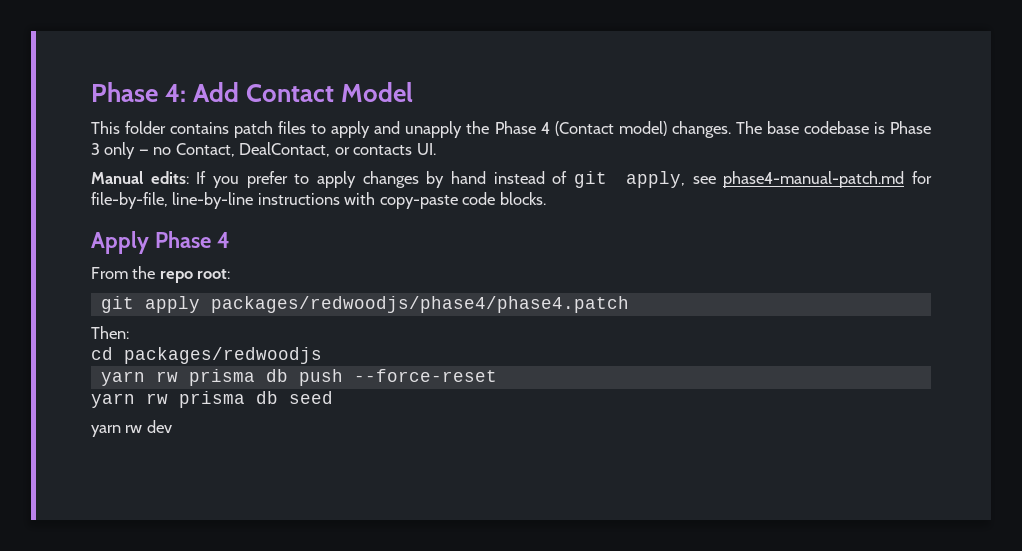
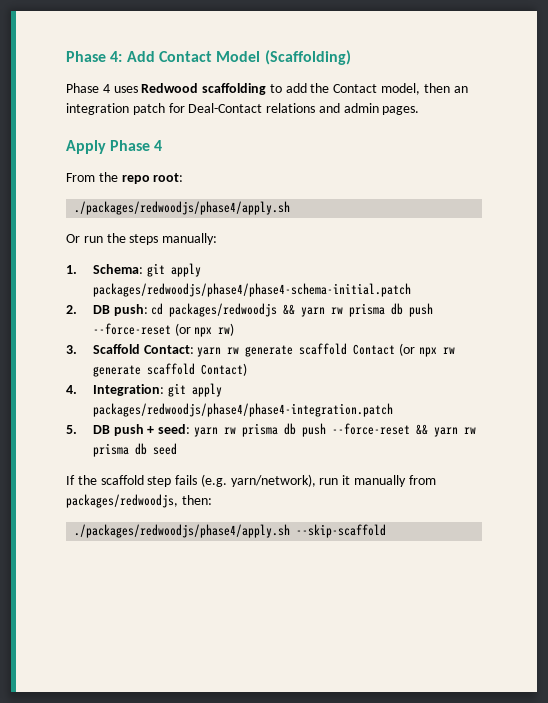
[91,121,932,138] [91,142,436,159] [91,171,933,188] [91,192,546,209] // This folder contains patch files to apply and unapply the Phase 4 (Contact model) changes. The base codebase is Phase 3 only — no Contact, DealContact, or contacts UI. // Manual edits: If you prefer to apply changes by hand instead of git apply, see phase4-manual-patch.md for file-by-file, line-by-line instructions with copy-paste code blocks. -> [264,50,351,65] [66,83,468,95] [66,103,420,115] (Scaffolding) // Phase 4 uses Redwood scaffolding to add the Contact model, then an integration patch for Deal-Contact relations and admin pages.
[100,296,629,313] [91,326,129,339] git apply packages/redwoodjs/phase4/phase4.patch // Then: // -> [74,201,291,215] [66,233,218,245] [66,263,201,277] [92,283,411,297] [66,304,148,316] ./packages/redwoodjs/phase4/apply.sh // Or run the steps manually: // 1. Schema: git apply packages/redwoodjs/phase4/phase4-schema-initial.patch // 2. DB push:
[100,369,497,386] // yarn rw prisma db push --force-reset // -> [283,303,434,317] [92,323,235,337] [66,343,455,357] [92,363,247,377] [66,383,222,397] [92,403,393,417] [66,423,428,437] && yarn rw prisma db push --force-reset (or npx rw) // 3. Scaffold Contact: yarn rw generate scaffold Contact (or npx rw generate scaffold Contact) // 4. Integration: git apply packages/redwoodjs/phase4/phase4-integration.patch // 5. DB push + seed: yarn rw prisma db push --force-reset &&
[91,420,172,437] yarn rw dev -> [66,474,436,487] [66,494,212,508] [74,524,387,538] If the scaffold step fails (e.g. yarn/network), run it manually from packages/redwoodjs, then: // ./packages/redwoodjs/phase4/apply.sh --skip-scaffold

